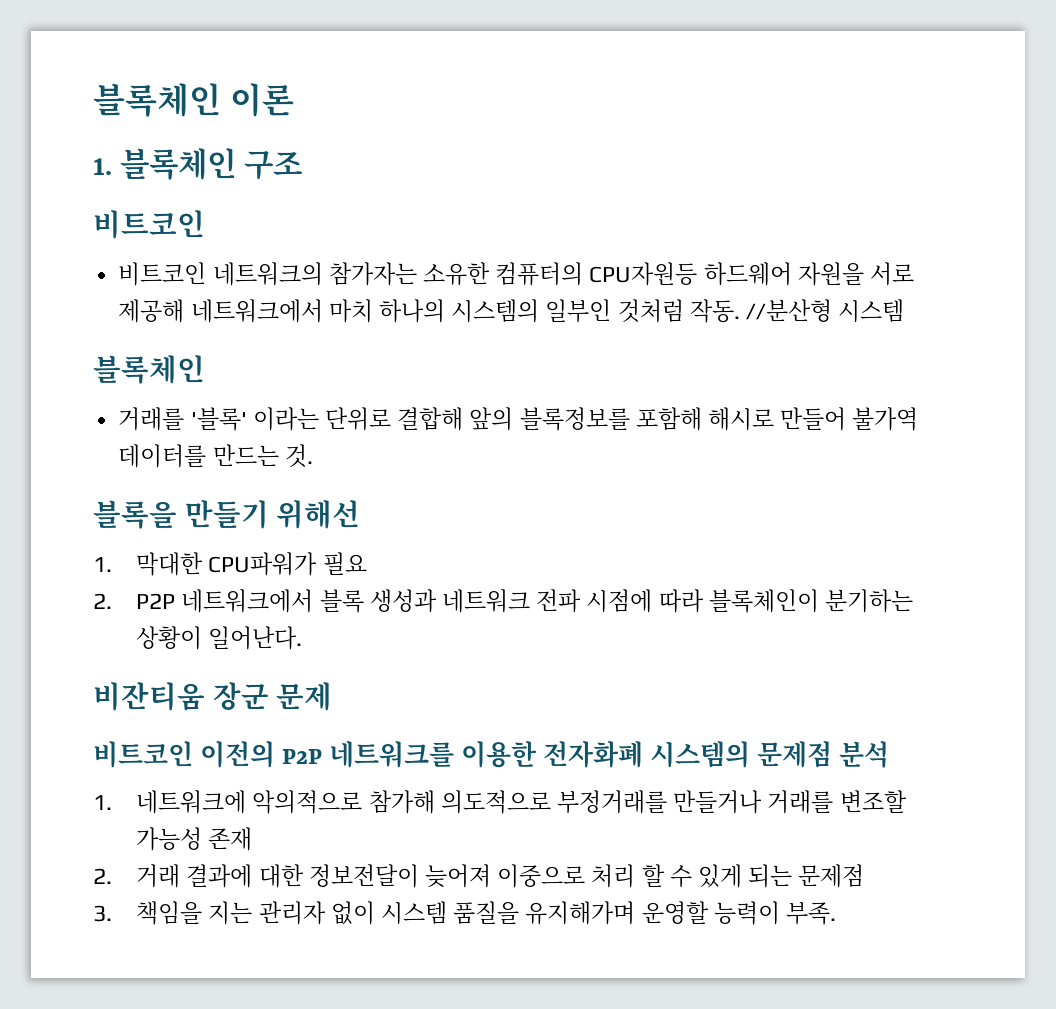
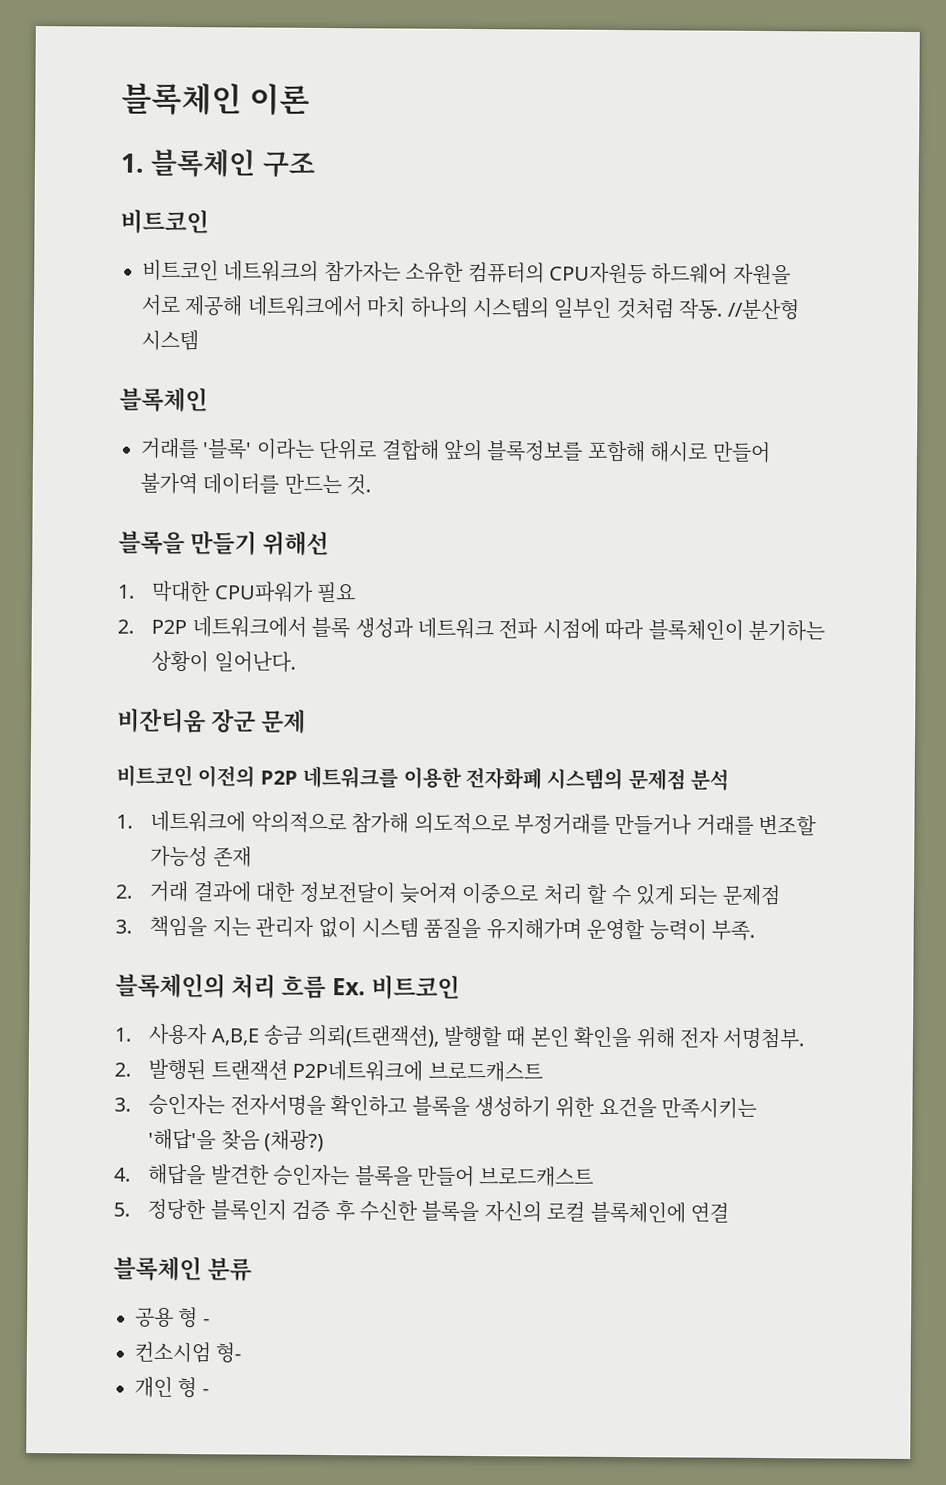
(837, 913) none -> [115,973,460,1000] [114,1023,806,1050] [114,1058,543,1083] [114,1093,758,1119] [148,1128,325,1152] [114,1163,595,1188] [113,1198,730,1224] [113,1256,253,1282] [135,1307,210,1329] [134,1341,242,1364] [134,1376,209,1399] // 블록체인의 처리 흐름 Ex. 비트코인 // 1. 사용자 A,B,E 송금 의뢰(트랜잭션), 발행할 때 본인 확인을 위해 전자 서명첨부. // 2. 발행된 트랜잭션 P2P네트워크에 브로드캐스트 // 3. 승인자는 전자서명을 확인하고 블록을 생성하기 위한 요건을 만족시키는 '해답'을 찾음 (채광?) // 4. 해답을 발견한 승인자는 블록을 만들어 브로드캐스트 // 5. 정당한 블록인지 검증 후 수신한 블록을 자신의 로컬 블록체인에 연결 // 블록체인 분류 // 공용 형 - // 컨소시엄 형- // 개인 형 -

